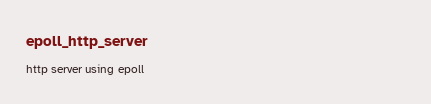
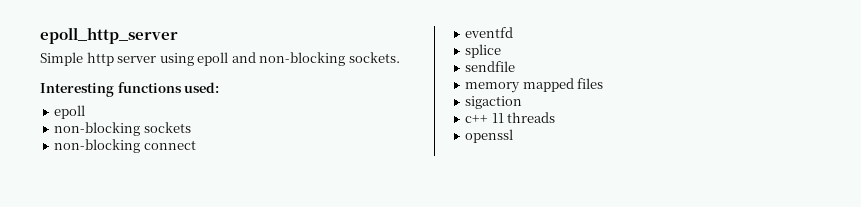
(148, 42) none -> [40,52,83,66] Simple
(144, 70) none -> [231,52,400,66] [40,82,220,97] [54,105,86,119] [54,122,191,136] [54,139,196,153] [465,27,514,38] [465,44,502,58] [465,61,516,72] [465,78,604,93] [465,96,523,109] [465,112,556,123] [465,129,514,143] and non-blocking sockets. // Interesting functions used: // epoll // non-blocking sockets // non-blocking connect // eventfd // splice // sendfile // memory mapped files // sigaction // c++ 11 threads // openssl

